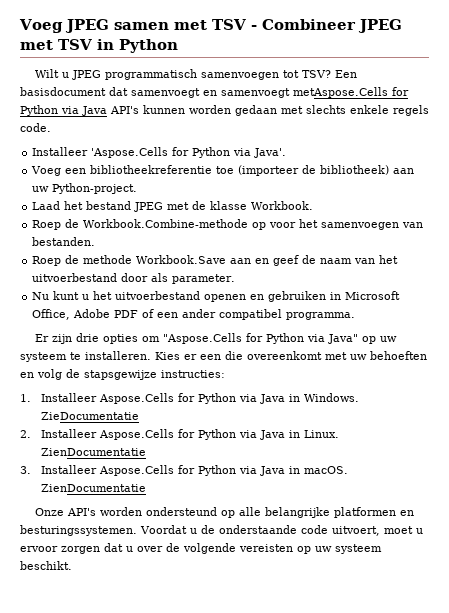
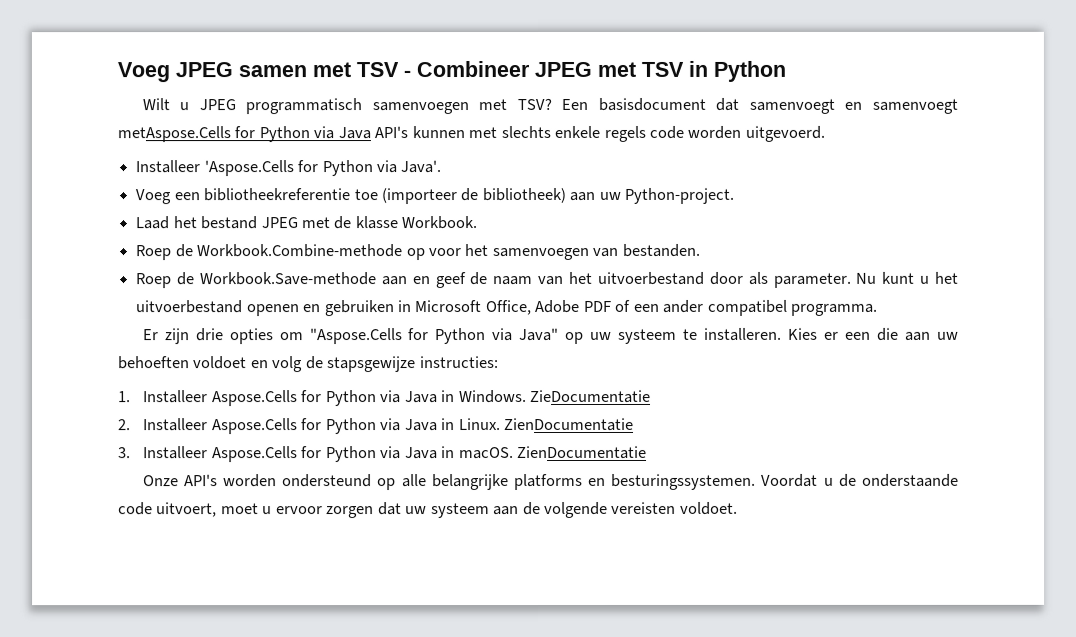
[283,70,300,78] tot -> [478,99,508,111] met
[189,105,277,116] worden gedaan -> (465, 132) none
[20,123,51,132] code. -> [649,125,825,142] code worden uitgevoerd.
[83,255,227,264] methode Workbook.Save -> [198,272,376,286] Workbook.Save-methode
(236, 279) // -> (851, 280) none
[247,351,347,360] overeenkomt met -> [905,331,932,341] aan
(427, 355) none -> [193,356,248,370] voldoet
[334,507,397,518] platformen -> [513,473,583,491] platforms
[126,543,382,554] [20,561,72,570] u over de volgende vereisten op uw systeem beschikt. -> [405,501,738,519] uw systeem aan de volgende vereisten voldoet.

